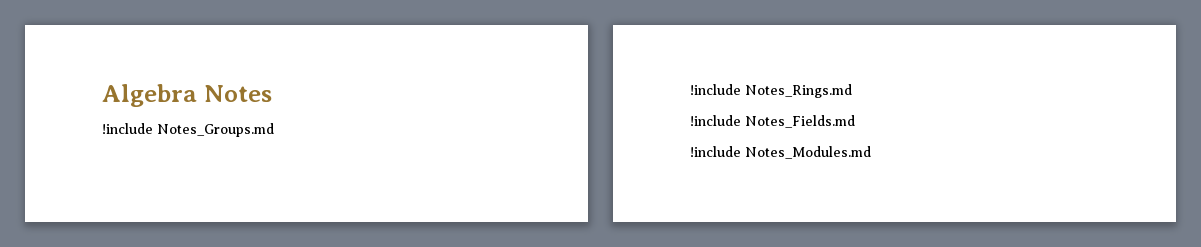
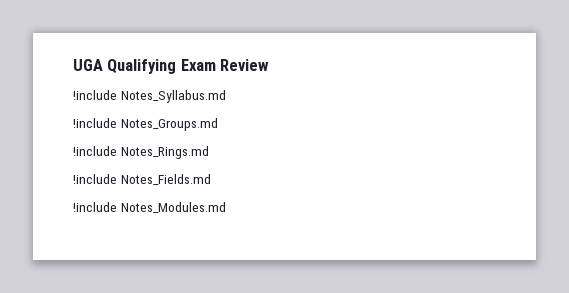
[102,84,272,107] Algebra Notes -> [73,59,270,74] [73,90,226,103] UGA Qualifying Exam Review // !include Notes_Syllabus.md

